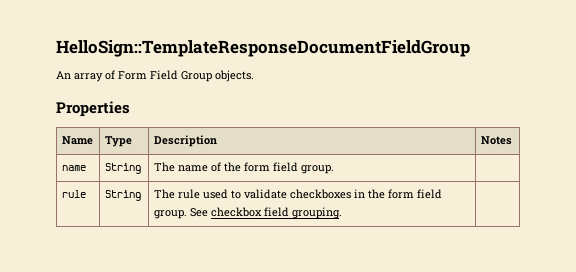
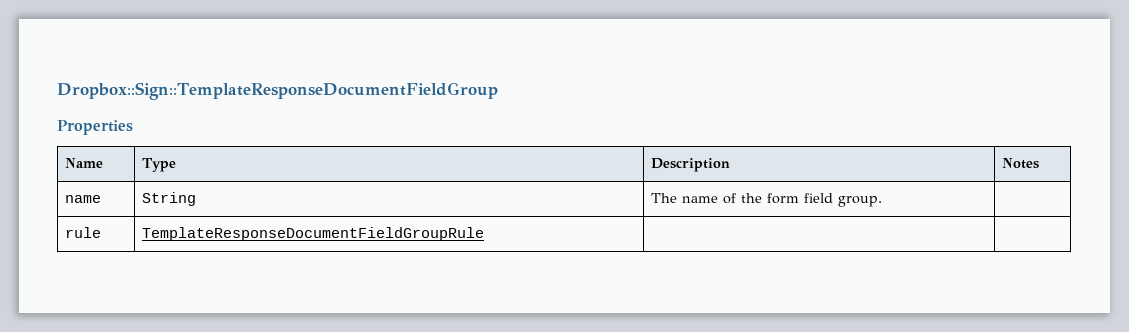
[56,40,470,57] [56,70,254,82] HelloSign::TemplateResponseDocumentFieldGroup // An array of Form Field Group objects. -> [57,82,498,100] Dropbox::Sign::TemplateResponseDocumentFieldGroup
[104,190,141,201] [153,189,442,199] [153,207,342,219] String | The rule used to validate checkboxes in the form field group. See checkbox field grouping. -> [141,227,484,241] TemplateResponseDocumentFieldGroupRule |

